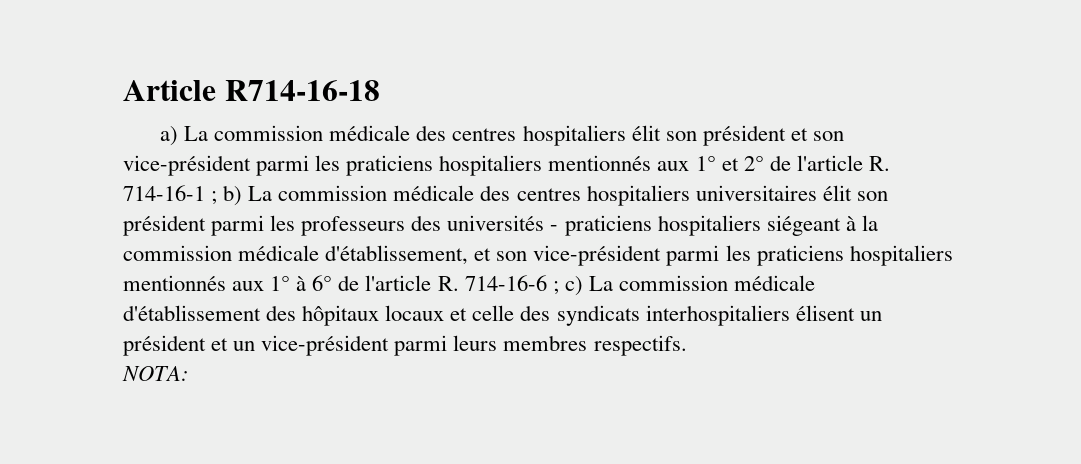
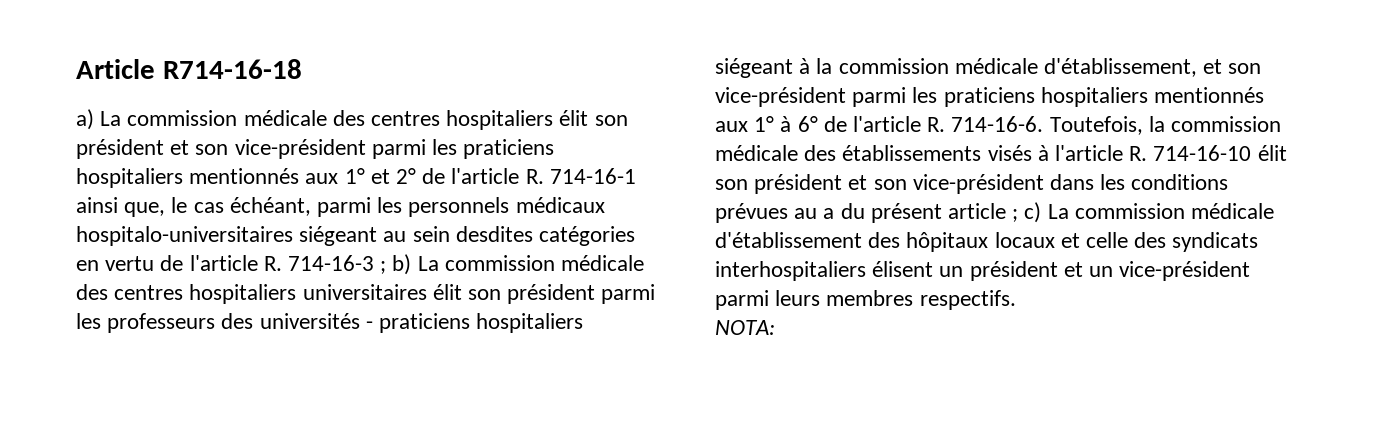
(205, 193) none -> [76,197,605,217] [76,226,636,246] [76,255,375,271] ainsi que, le cas échéant, parmi les personnels médicaux hospitalo-universitaires siégeant au sein desdites catégories en vertu de l'article R. 714-16-3
[464,275,547,291] 714-16-6 -> [951,116,1282,135] [715,145,1287,161] [715,174,1229,194] [715,203,1007,223] 714-16-6. Toutefois, la commission médicale des établissements visés à l'article R. 714-16-10 élit son président et son vice-président dans les conditions prévues au a du présent article

